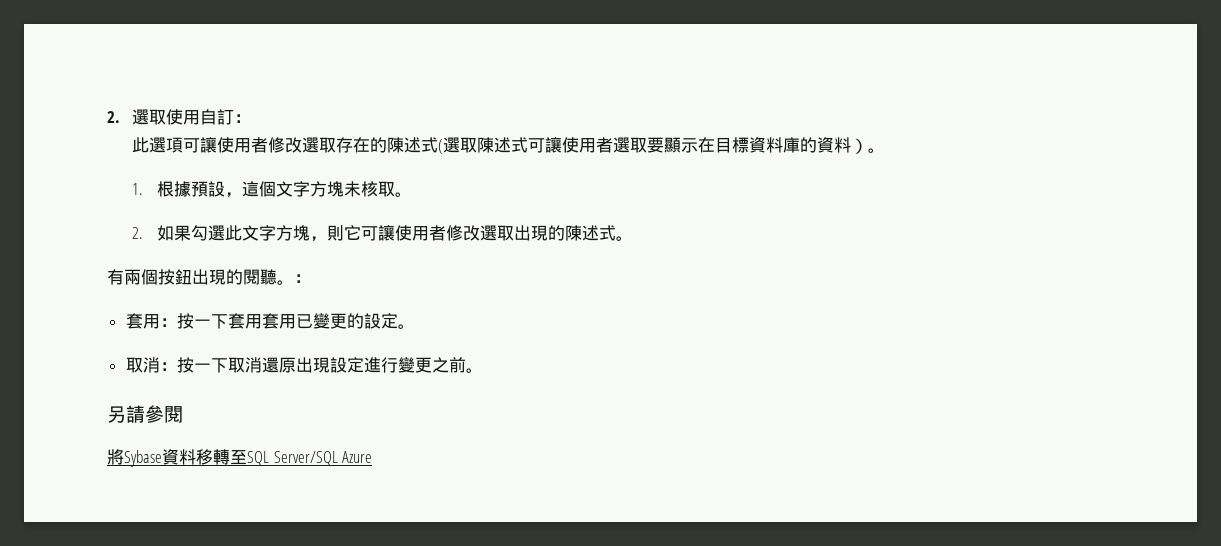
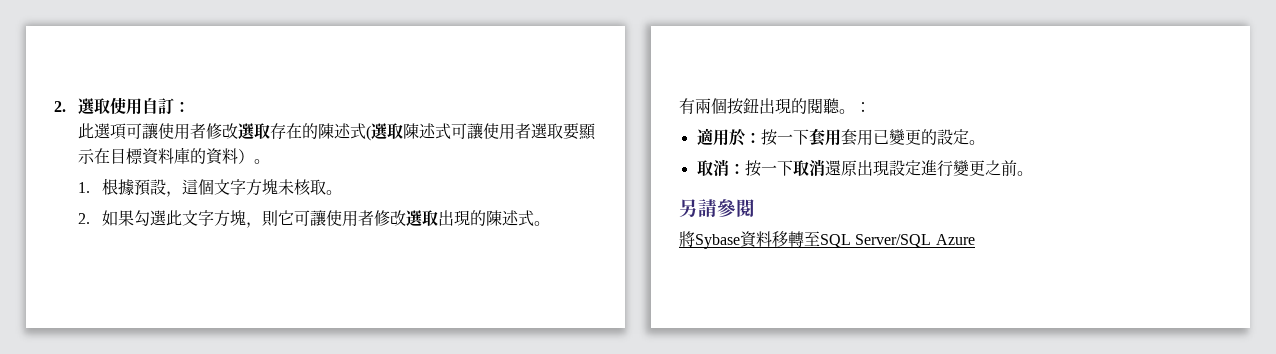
[125,313,160,329] 套用 -> [696,128,745,146] 適用於

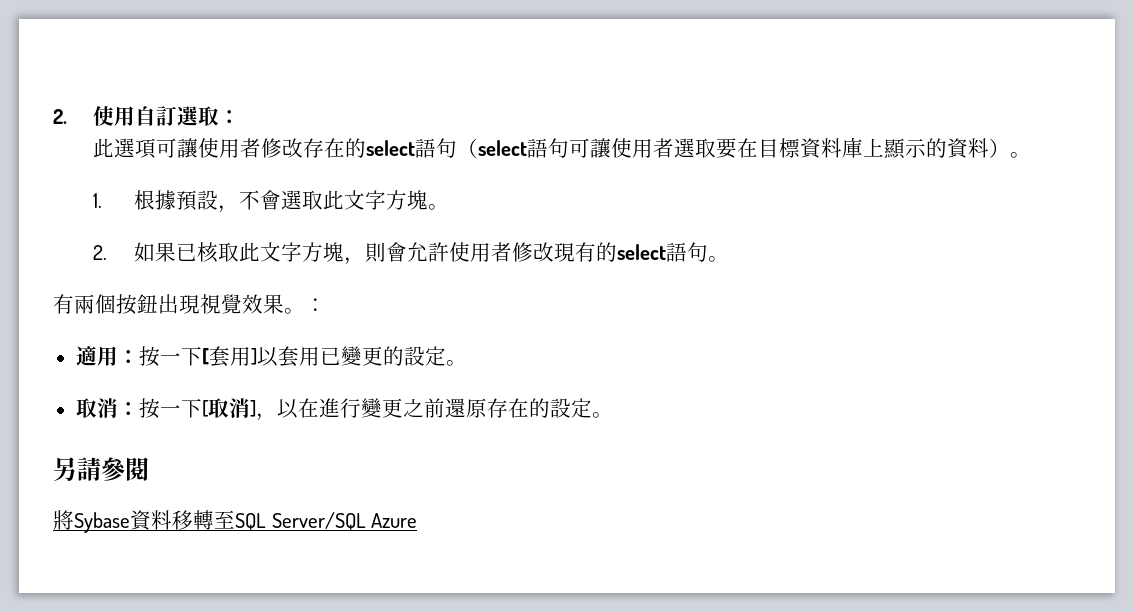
[54,98,111,114] 2.選取 -> [53,109,67,124] 2.
(175, 106) none -> [177,106,220,126] 選取
[238,123,452,141] 選取存在的陳述式(選取陳述式 -> [303,138,570,158] 存在的select語句（select語句
[578,123,597,140] [78,148,96,164] 顯示 -> (738, 148) none
(191, 155) none -> [863,138,927,159] 上顯示
[182,179,327,196] 這個文字方塊未核取 -> [238,190,428,210] 不會選取此文字方塊
[134,210,168,226] 勾選 -> [175,242,239,263] 已核取
[278,210,535,227] 它可讓使用者修改選取出現的陳述式 -> [385,242,708,262] 會允許使用者修改現有的select語句
[791,98,840,114] 的閱聽 -> [200,294,284,314] 視覺效果
[728,128,841,146] 於：按一下套用 -> [117,346,278,367] ：按一下[套用]以
[792,159,1017,177] 取消還原出現設定進行變更之前 -> [201,398,592,421] [取消]，以在進行變更之前還原存在的設定

